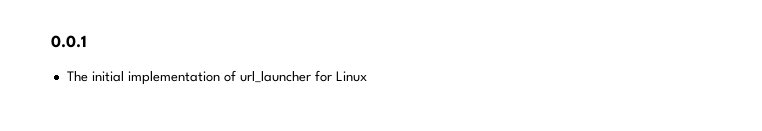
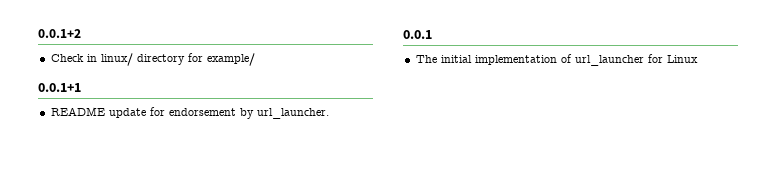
(51, 41) none -> [38,29,81,38] [50,53,255,66] [38,83,81,92] [50,107,329,119] 0.0.1+2 // Check in linux/ directory for example/ // 0.0.1+1 // README update for endorsement by url_launcher. //

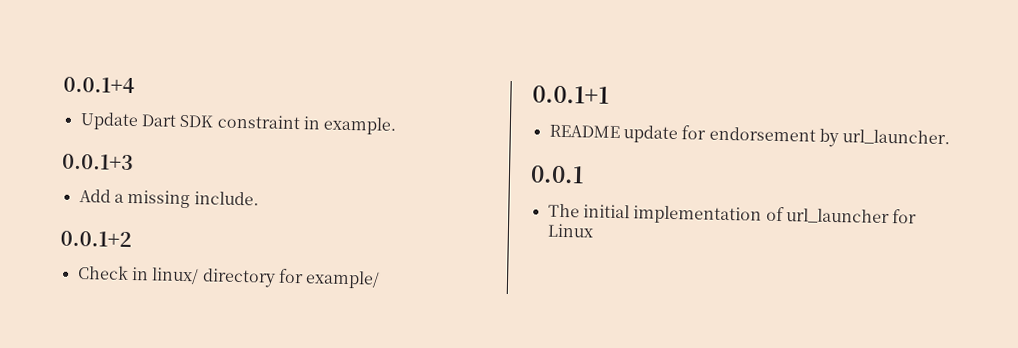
(38, 33) none -> [63,76,135,94] [79,112,398,135] [62,153,134,171] [78,189,259,209] 0.0.1+4 // Update Dart SDK constraint in example. // 0.0.1+3 // Add a missing include. //

